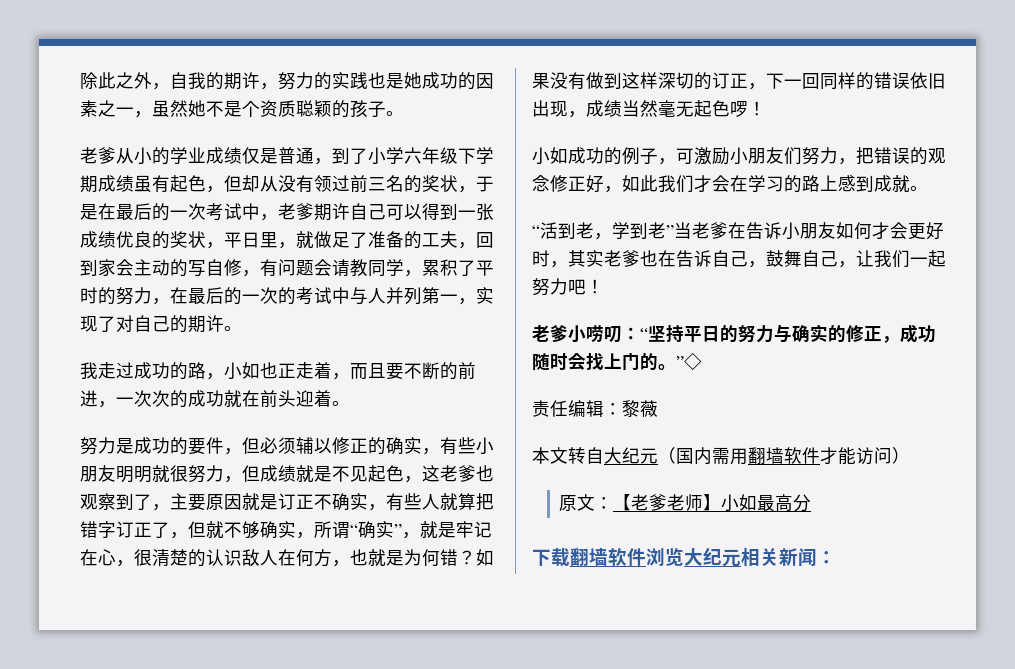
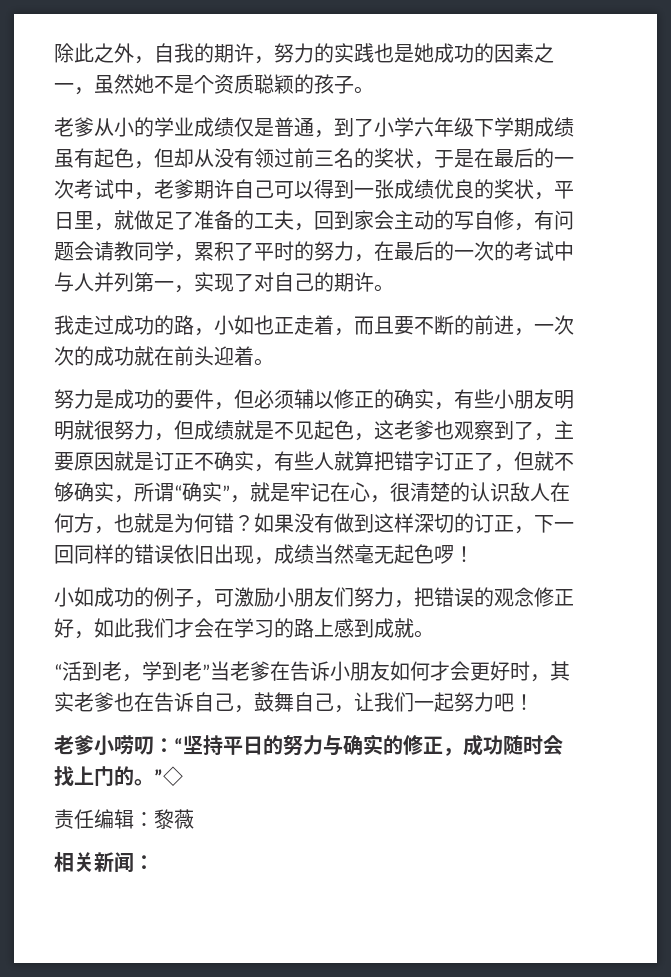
[532,447,910,465] [559,494,812,512] [532,547,741,567] 本文转自大纪元（国内需用翻墙软件才能访问） // 原文：【老爹老师】小如最高分 // 下载翻墙软件浏览大纪元 -> (194, 819) none

